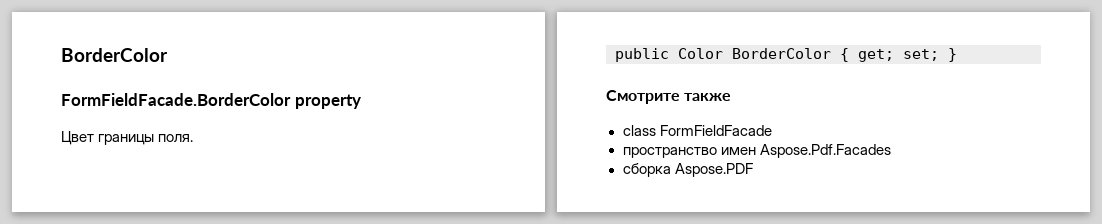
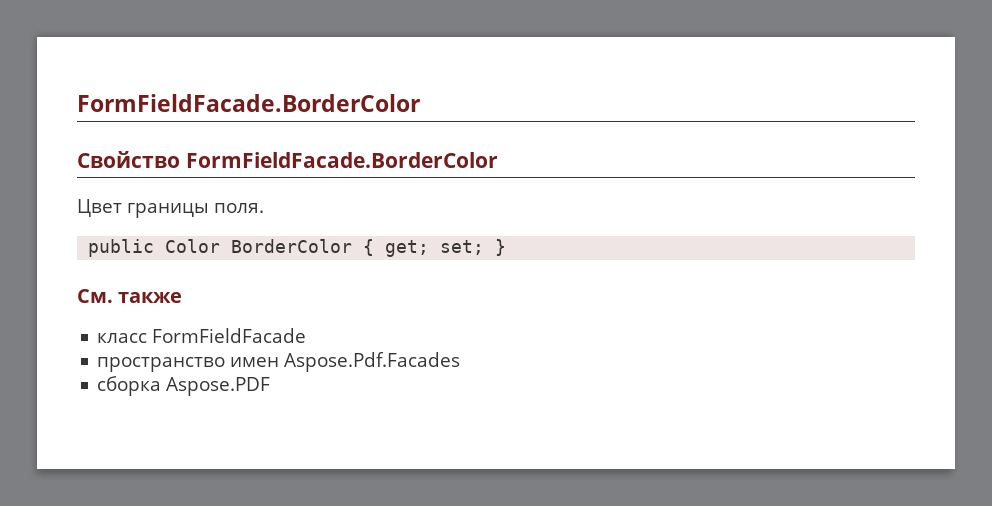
[61,48,168,62] [61,93,361,109] BorderColor // FormFieldFacade.BorderColor property -> [77,94,420,112] [77,151,498,168] FormFieldFacade.BorderColor // Свойство FormFieldFacade.BorderColor
[606,90,680,104] Смотрите -> [77,289,113,303] См.
[622,125,656,136] class -> [97,333,148,343] класс

